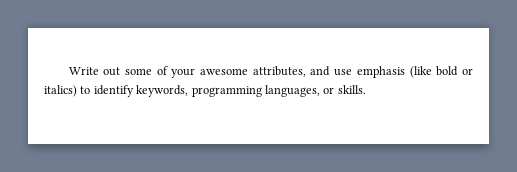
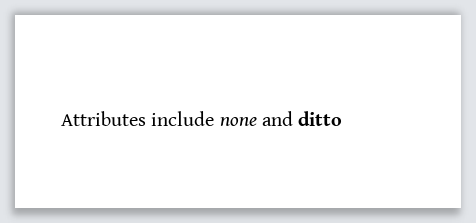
[68,66,473,78] [44,85,366,97] Write out some of your awesome attributes, and use emphasis (like bold or italics) to identify keywords, programming languages, or skills. -> [61,111,343,126] Attributes include none and ditto

